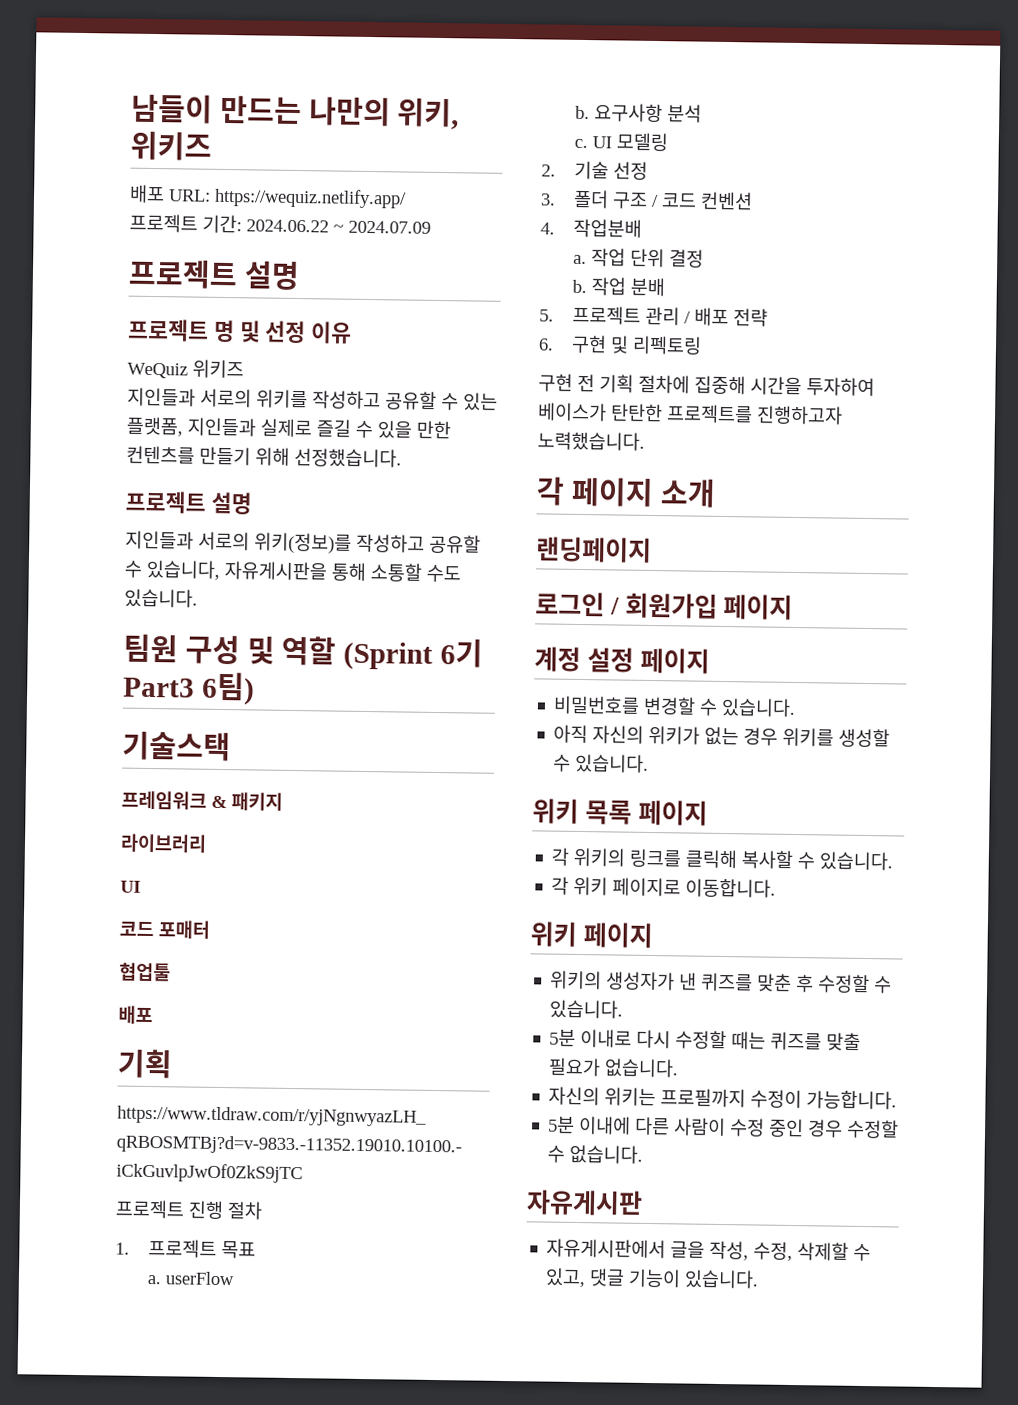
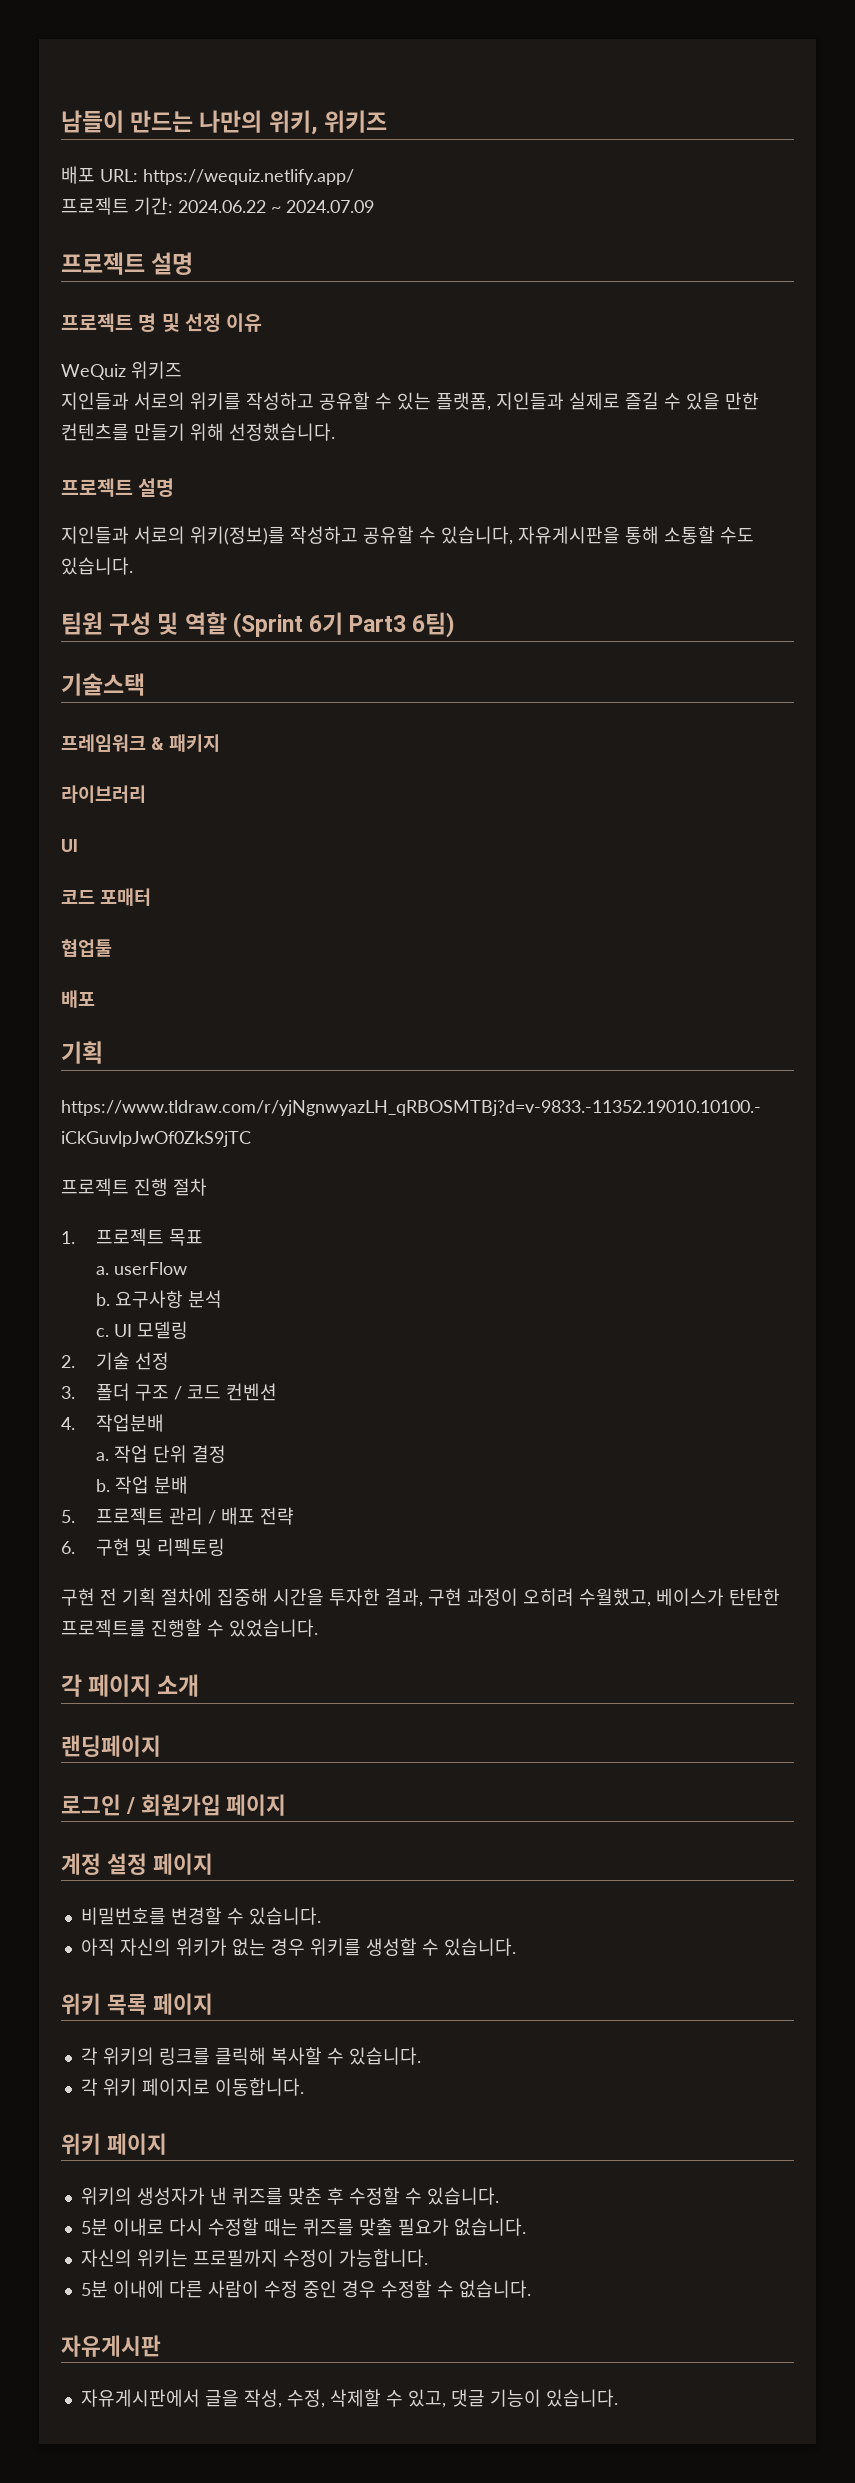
[806,377,875,397] [537,402,843,425] [537,431,645,451] 투자하여 베이스가 탄탄한 프로젝트를 진행하고자 노력했습니다. -> [329,1588,780,1607] [61,1619,318,1637] 투자한 결과, 구현 과정이 오히려 수월했고, 베이스가 탄탄한 프로젝트를 진행할 수 있었습니다.

